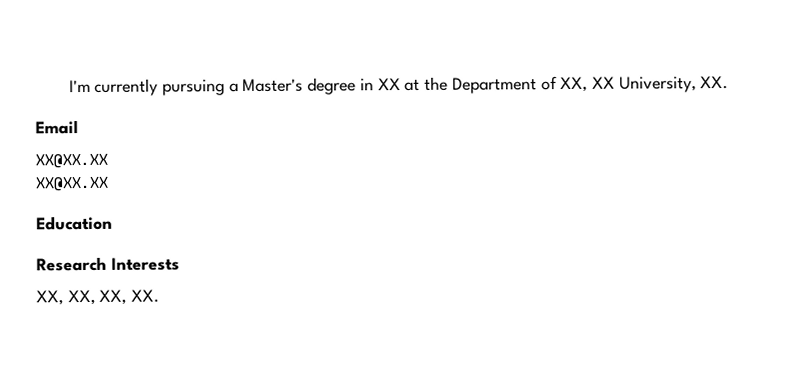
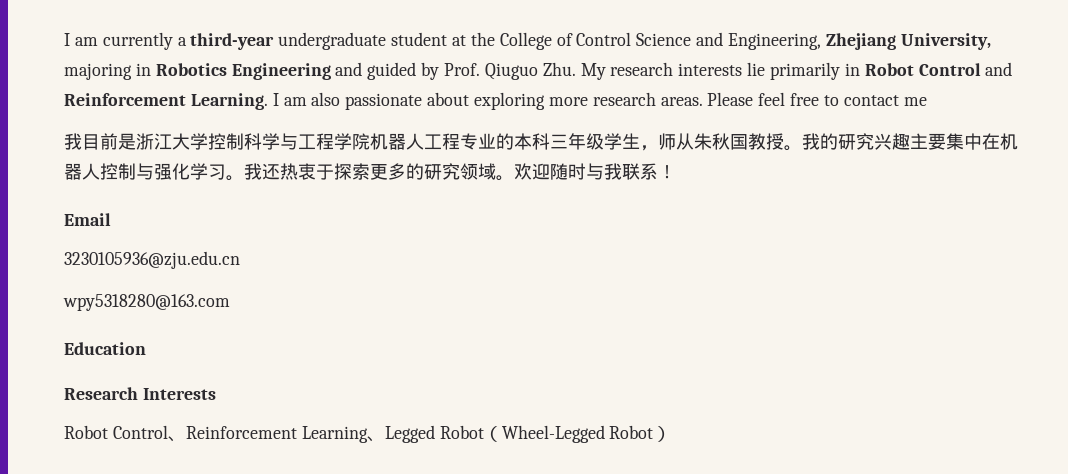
[68,75,729,96] I'm currently pursuing a Master's degree in XX at the Department of XX, XX University, XX. -> [64,32,991,50] [64,62,1013,80] [64,92,927,110] [64,133,1018,151] [64,163,676,181] I am currently a third-year undergraduate student at the College of Control Science and Engineering, Zhejiang University, majoring in Robotics Engineering and guided by Prof. Qiuguo Zhu. My research interests lie primarily in Robot Control and Reinforcement Learning. I am also passionate about exploring more research areas. Please feel free to contact me // 我目前是浙江大学控制科学与工程学院机器人工程专业的本科三年级学生，师从朱秋国教授。我的研究兴趣主要集中在机器人控制与强化学习。我还热衷于探索更多的研究领域。欢迎随时与我联系！
[35,153,108,169] [35,176,109,192] XX@XX.XX // XX@XX.XX -> [64,251,240,269] [63,294,230,311] 3230105936@zju.edu.cn // wpy5318280@163.com
[36,289,160,306] XX, XX, XX, XX. -> [64,425,672,443] Robot Control、Reinforcement Learning、Legged Robot（Wheel-Legged Robot）

